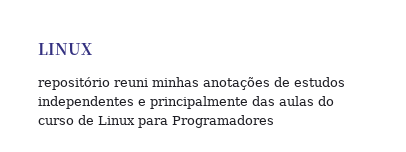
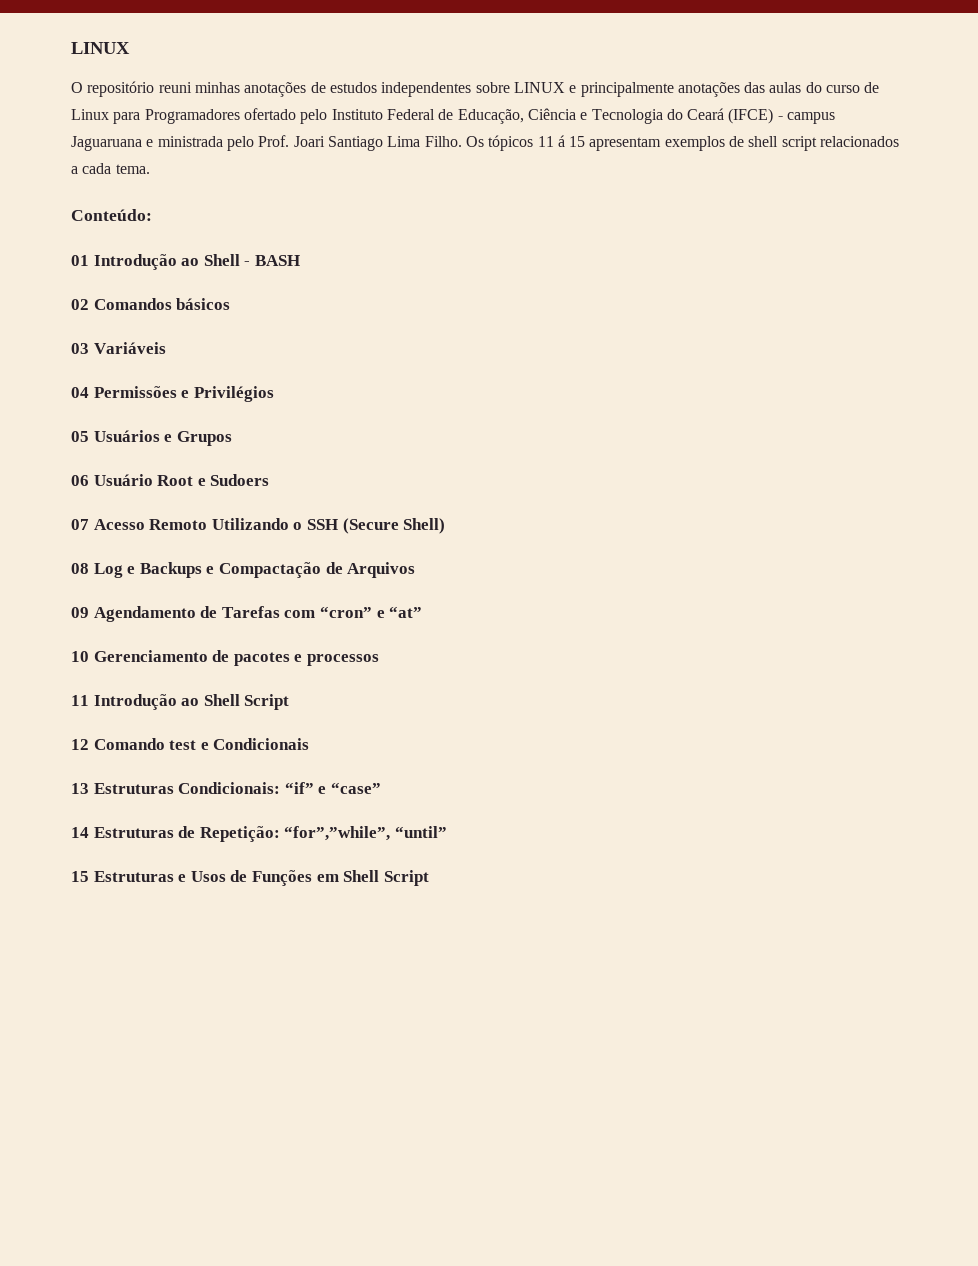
(93, 49) none -> [71,82,83,93] O
(134, 102) none -> [475,82,565,93] sobre LINUX
(248, 102) none -> [677,82,740,97] anotações
(274, 121) none -> [243,108,836,124] [71,135,900,151] [71,163,150,174] [71,209,152,221] [71,254,300,270] [71,298,231,310] [71,342,166,354] [71,386,274,402] [71,430,232,446] [71,474,270,486] [71,518,446,534] [71,562,416,578] [71,606,423,622] [71,650,379,666] [71,694,290,710] [71,738,310,750] [71,782,381,794] [71,826,447,842] [71,870,429,886] ofertado pelo Instituto Federal de Educação, Ciência e Tecnologia do Ceará (IFCE) - campus Jaguaruana e ministrada pelo Prof. Joari Santiago Lima Filho. Os tópicos 11 á 15 apresentam exemplos de shell script relacionados a cada tema. // Conteúdo: // 01 Introdução ao Shell - BASH // 02 Comandos básicos // 03 Variáveis // 04 Permissões e Privilégios // 05 Usuários e Grupos // 06 Usuário Root e Sudoers // 07 Acesso Remoto Utilizando o SSH (Secure Shell) // 08 Log e Backups e Compactação de Arquivos // 09 Agendamento de Tarefas com “cron” e “at” // 10 Gerenciamento de pacotes e processos // 11 Introdução ao Shell Script // 12 Comando test e Condicionais // 13 Estruturas Condicionais: “if” e “case” // 14 Estruturas de Repetição: “for”,”while”, “until” // 15 Estruturas e Usos de Funções em Shell Script

